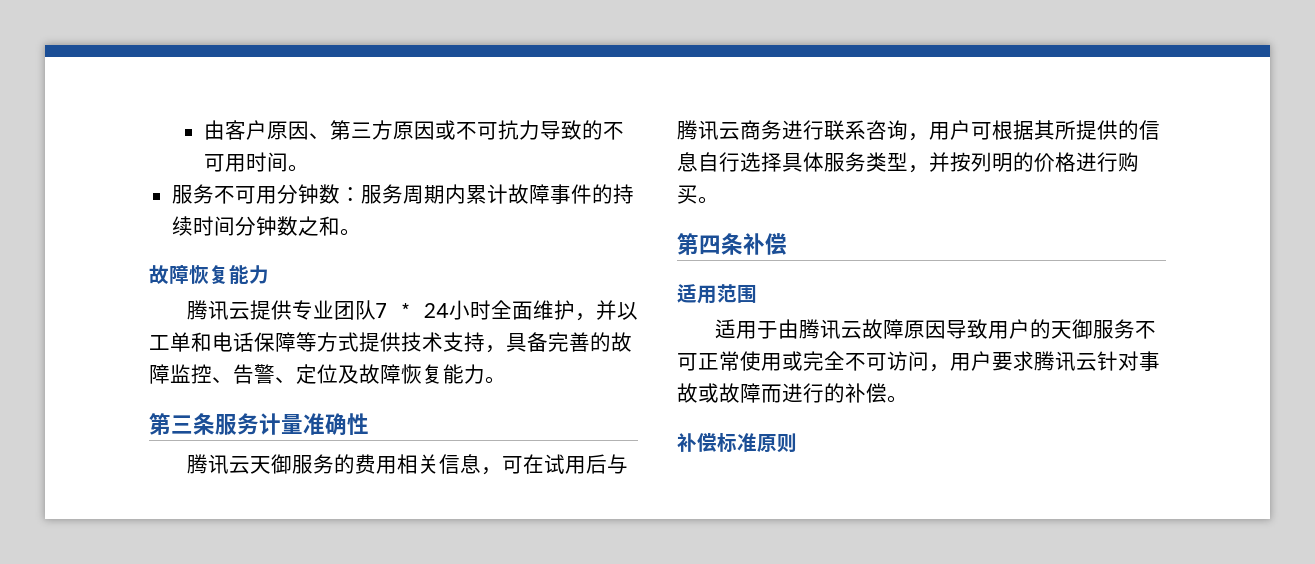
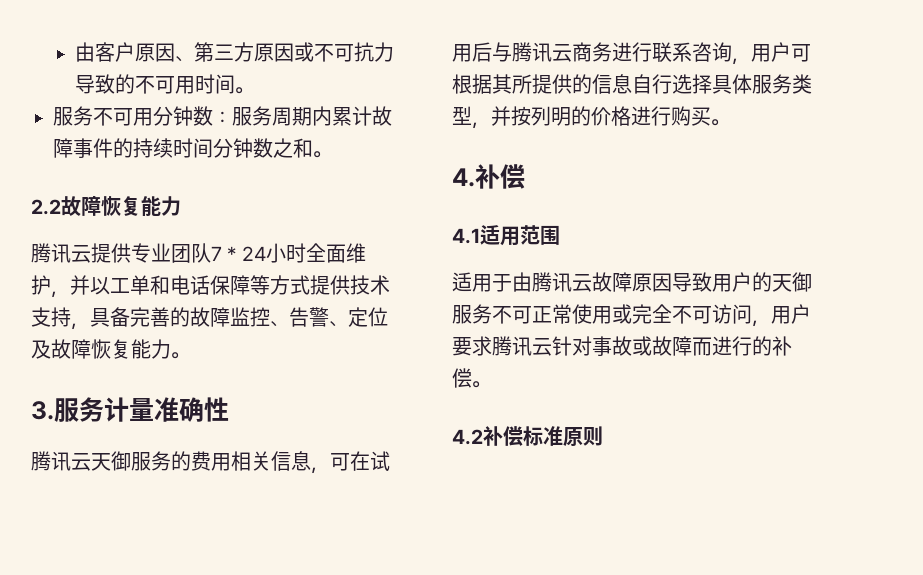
(361, 232) none -> [31,199,61,215] 2.2
[149,413,215,435] 第三条 -> [31,401,54,420] 3.
[677,233,743,255] 第四条 -> [452,168,475,187] 4.
(787, 244) none -> [452,228,480,244] 4.1
(908, 399) none -> [452,429,483,445] 4.2

